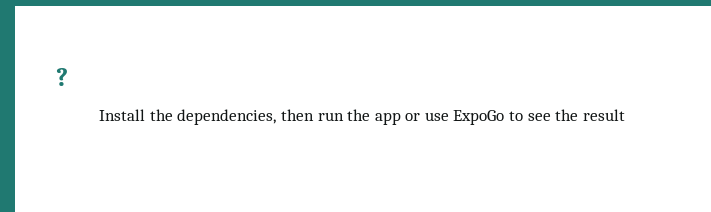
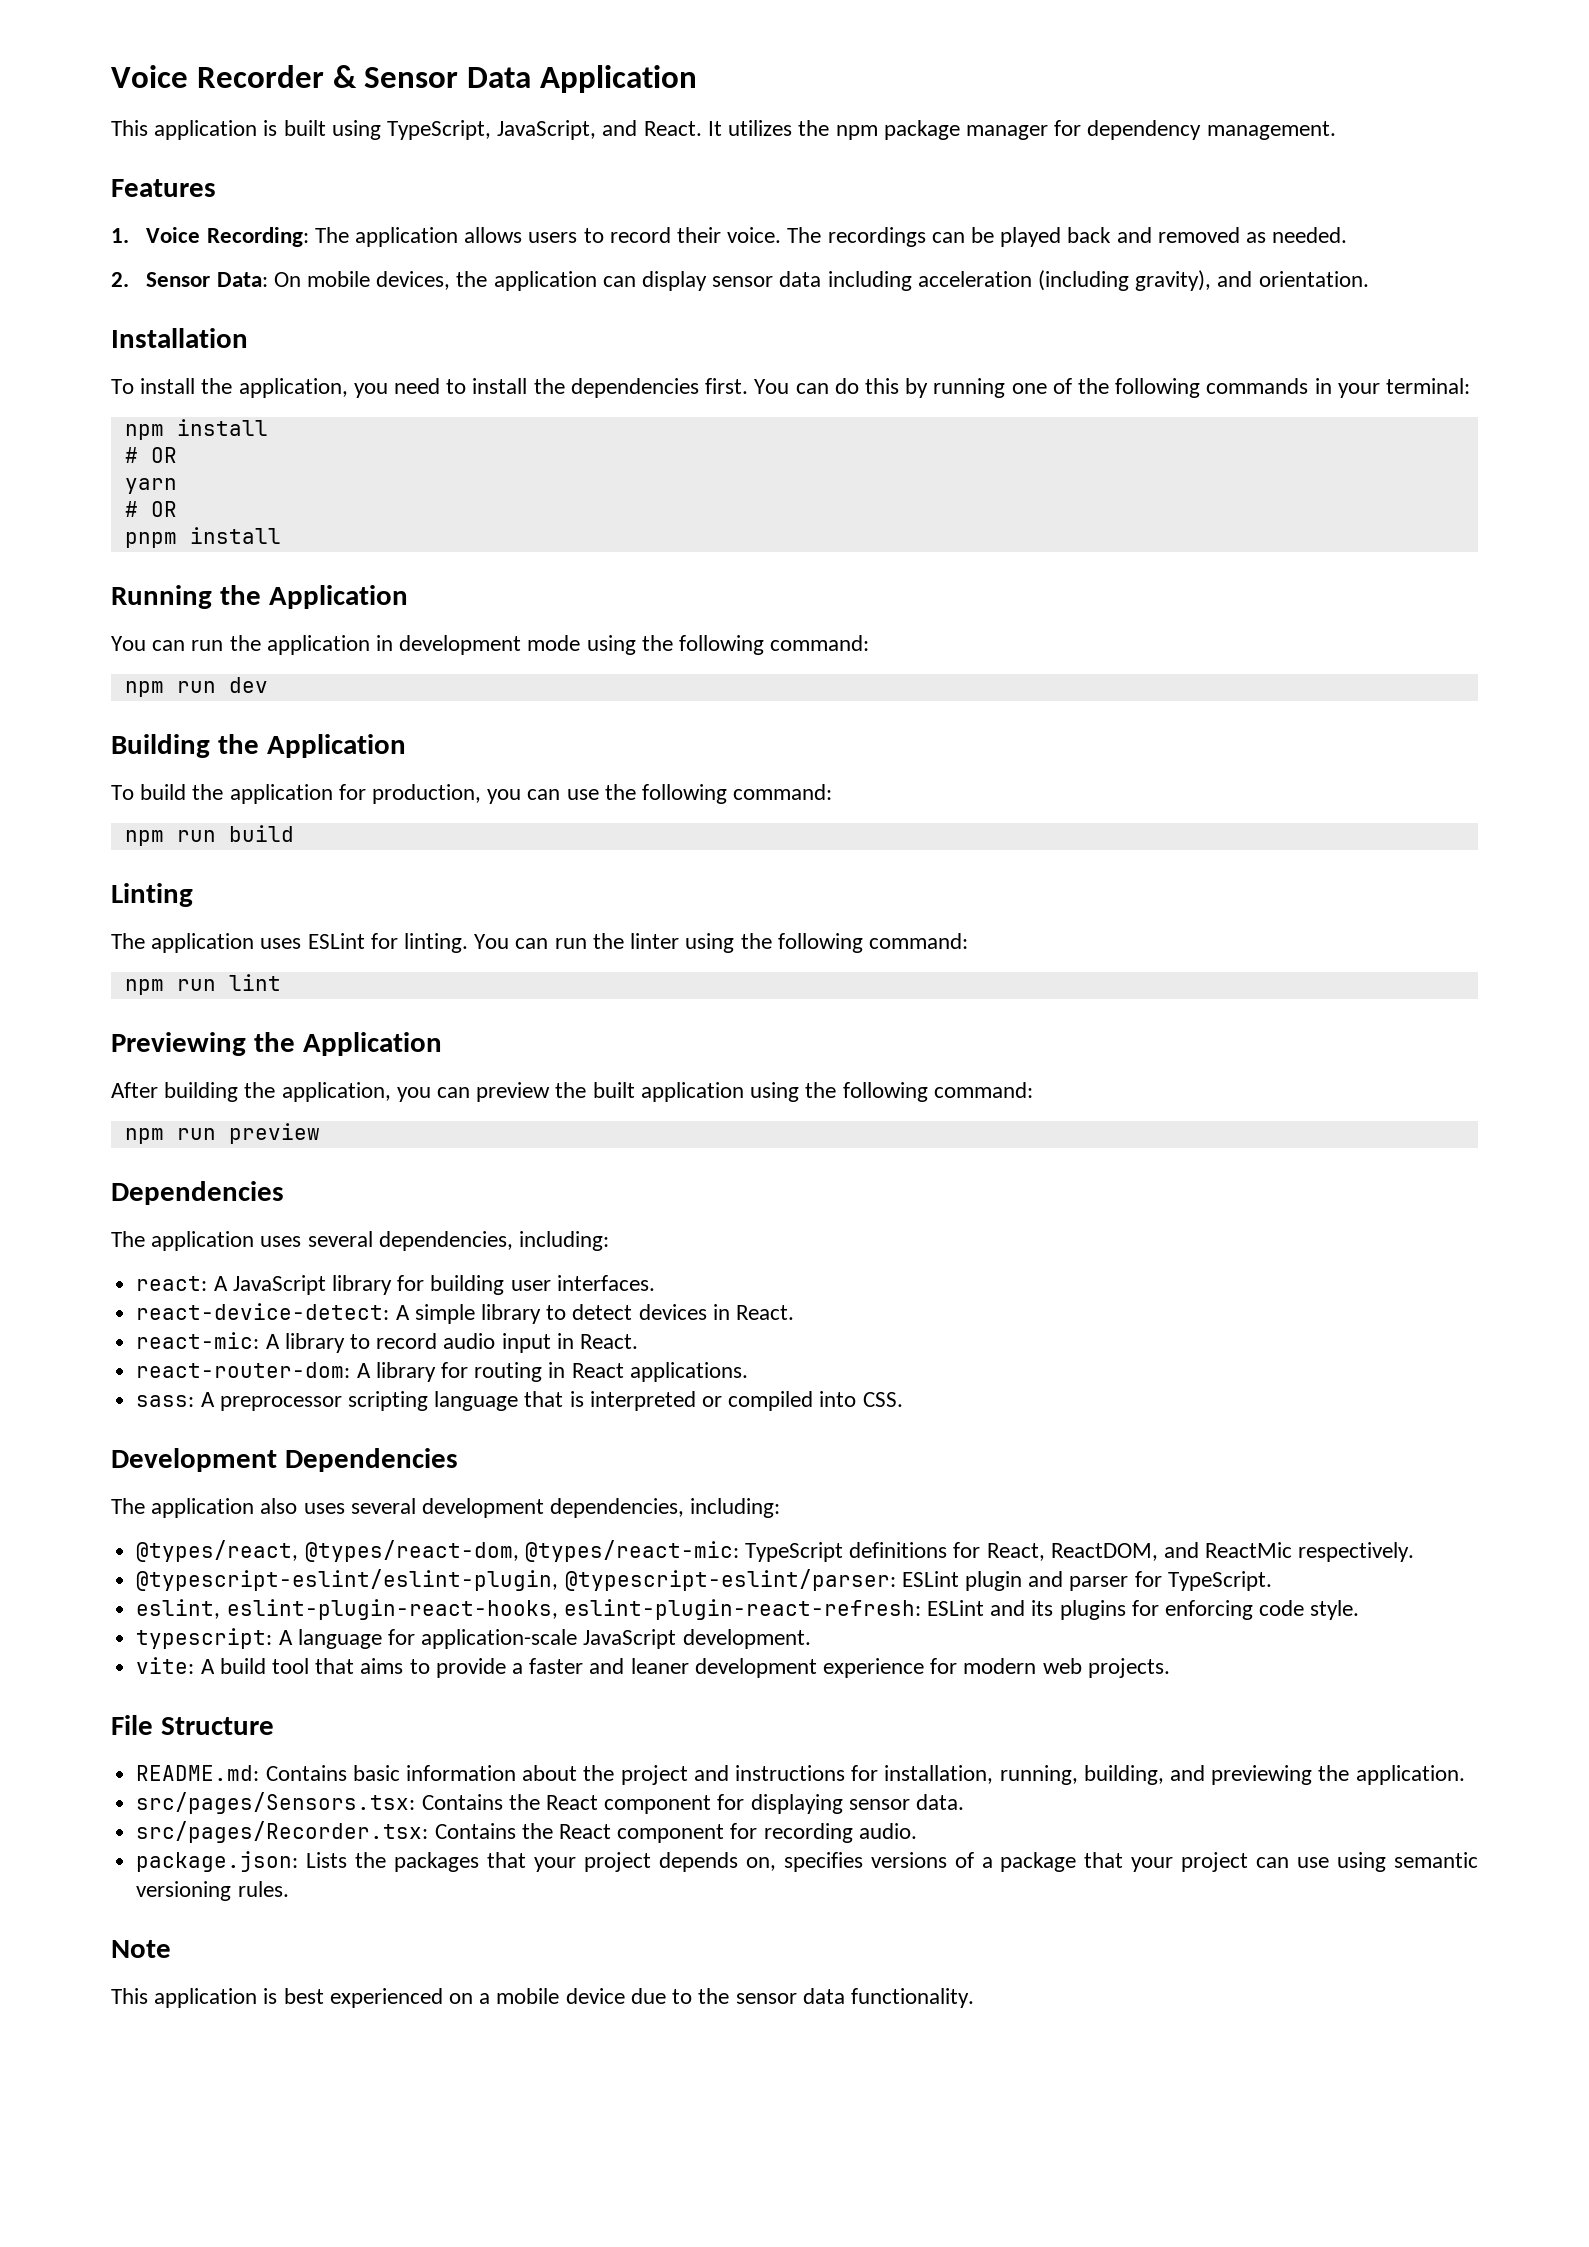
[56,68,68,86] [99,109,625,125] ? // Install the dependencies, then run the app or use ExpoGo to see the result -> [111,65,697,93] [111,120,1336,140] [111,179,216,197] [111,227,1348,247] [111,270,1369,291] [111,328,248,348] [111,378,1471,398] [124,419,268,440] [124,447,177,463] [124,478,177,494] [124,501,177,517] [124,527,281,548] [111,585,408,609] [111,635,870,655] [124,677,268,697] [111,734,406,758] [111,784,833,804] [124,825,294,846] [111,883,193,907] [111,933,968,953] [124,974,281,995] [111,1032,442,1056] [111,1082,1033,1102] [124,1123,320,1144] [111,1181,284,1205] [111,1231,610,1251] [136,1275,655,1295] [136,1303,794,1324] [136,1332,638,1353] [136,1362,748,1382] [136,1391,903,1411] [111,1448,458,1472] [111,1498,781,1518] [136,1540,1415,1562] [136,1569,1272,1591] [136,1599,1360,1620] [136,1628,811,1649] [136,1657,1170,1678] [111,1715,274,1735] [136,1765,1465,1785] [136,1792,964,1814] [136,1821,917,1843] [136,1851,1478,1872] [136,1881,289,1901] [111,1940,171,1958] [111,1988,974,2008] Voice Recorder & Sensor Data Application // This application is built using TypeScript, JavaScript, and React. It utilizes the npm package manager for dependency management. // Features // 1. Voice Recording: The application allows users to record their voice. The recordings can be played back and removed as needed. // 2. Sensor Data: On mobile devices, the application can display sensor data including acceleration (including gravity), and orientation. // Installation // To install the application, you need to install the dependencies first. You can do this by running one of the following commands in your terminal: // npm install // # OR // yarn // # OR // pnpm install // Running the Application // You can run the application in development mode using the following command: // npm run dev // Building the Application // To build the application for production, you can use the following command: // npm run build // Linting // The application uses ESLint for linting. You can run the linter using the following command: // npm run lint // Previewing the Application // After building the application, you can preview the built application using the following command: // npm run preview // Dependencies // The application uses several dependencies, including: // react: A JavaScript library for building user interfaces. // react-device-detect: A simple library to detect devices in React. // react-mic: A library to record audio input in React. // react-router-dom: A library for routing in React applications. // sass: A preprocessor scripting language that is interpreted or compiled into CSS. // Development Dependencies // The application also uses several development dependencies, including: // @types/react, @types/react-dom, @types/react-mic: TypeScript definitions for React, ReactDOM, and ReactMic respectively. // @typescript-eslint/eslint-plugin, @typescript-eslint/parser: ESLint plugin and parser for TypeScript. // eslint, eslint-plugin-react-hooks, eslint-plugin-react-refresh: ESLint and its plugins for enforcing code style. // typescript: A language for application-scale JavaScript development. // vite: A build tool that aims to provide a faster and leaner development experience for modern web projects. // File Structure // README.md: Contains basic information about the project and instructions for installation, running, building, and previewing the application. // src/pages/Sensors.tsx: Contains the React component for displaying sensor data. // src/pages/Recorder.tsx: Contains the React component for recording audio. // package.json: Lists the packages that your project depends on, specifies versions of a package that your project can use using semantic versioning rules. // Note // This application is best experienced on a mobile device due to the sensor data functionality.

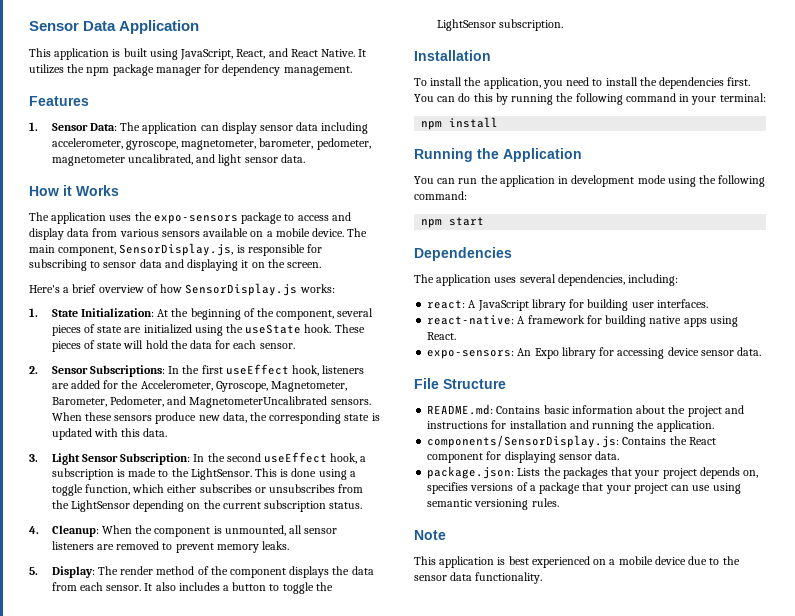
[111,65,357,88] Voice Recorder & -> (29, 26) none
[387,120,702,140] TypeScript, JavaScript, and React. -> [180,48,356,60] JavaScript, React, and React Native.
[146,227,1348,247] [111,271,488,290] Voice Recording: The application allows users to record their voice. The recordings can be played back and removed as needed. // 2. Sensor Data: On mobile devices, the -> [51,122,141,131] Sensor Data: The
[917,270,1369,291] acceleration (including gravity), and orientation. -> [51,138,371,150] [51,154,305,166] [29,185,119,196] [29,212,351,224] [29,228,368,240] [29,243,323,256] [29,259,322,271] [29,283,335,296] [29,308,374,320] [51,324,365,336] [51,340,295,352] [29,364,365,377] [51,380,347,392] [51,396,371,408] [51,412,380,424] [51,428,168,440] [29,452,367,465] [51,468,356,480] [51,484,364,496] [51,500,363,512] [29,525,338,537] [51,541,289,553] [29,566,374,578] [51,582,333,594] [436,19,563,31] accelerometer, gyroscope, magnetometer, barometer, pedometer, magnetometer uncalibrated, and light sensor data. // How it Works // The application uses the expo-sensors package to access and display data from various sensors available on a mobile device. The main component, SensorDisplay.js, is responsible for subscribing to sensor data and displaying it on the screen. // Here's a brief overview of how SensorDisplay.js works: // 1. State Initialization: At the beginning of the component, several pieces of state are initialized using the useState hook. These pieces of state will hold the data for each sensor. // 2. Sensor Subscriptions: In the first useEffect hook, listeners are added for the Accelerometer, Gyroscope, Magnetometer, Barometer, Pedometer, and MagnetometerUncalibrated sensors. When these sensors produce new data, the corresponding state is updated with this data. // 3. Light Sensor Subscription: In the second useEffect hook, a subscription is made to the LightSensor. This is done using a toggle function, which either subscribes or unsubscribes from the LightSensor depending on the current subscription status. // 4. Cleanup: When the component is unmounted, all sensor listeners are removed to prevent memory leaks. // 5. Display: The render method of the component displays the data from each sensor. It also includes a button to toggle the LightSensor subscription.
[1011,378,1309,398] one of the following commands -> [556,93,676,105] the following command
[124,447,177,463] [124,478,177,494] [124,501,177,517] [124,527,281,548] // # OR // yarn // # OR // pnpm install -> (499, 122) none
[176,677,268,693] [111,734,406,758] [111,784,833,804] [124,825,294,846] [111,883,193,907] [111,933,968,953] [124,974,281,995] [111,1032,442,1056] [111,1082,1033,1102] [124,1123,320,1144] run dev // Building the Application // To build the application for production, you can use the following command: // npm run build // Linting // The application uses ESLint for linting. You can run the linter using the following command: // npm run lint // Previewing the Application // After building the application, you can preview the built application using the following command: // npm run preview -> [449,217,485,226] start
[136,1303,794,1324] [136,1332,638,1353] [136,1362,748,1382] [136,1391,903,1411] [111,1448,458,1472] [111,1498,781,1518] [136,1540,1415,1562] [136,1569,1272,1591] [136,1599,1360,1620] [136,1628,811,1649] [136,1657,1170,1678] react-device-detect: A simple library to detect devices in React. // react-mic: A library to record audio input in React. // react-router-dom: A library for routing in React applications. // sass: A preprocessor scripting language that is interpreted or compiled into CSS. // Development Dependencies // The application also uses several development dependencies, including: // @types/react, @types/react-dom, @types/react-mic: TypeScript definitions for React, ReactDOM, and ReactMic respectively. // @typescript-eslint/eslint-plugin, @typescript-eslint/parser: ESLint plugin and parser for TypeScript. // eslint, eslint-plugin-react-hooks, eslint-plugin-react-refresh: ESLint and its plugins for enforcing code style. // typescript: A language for application-scale JavaScript development. // vite: A build tool that aims to provide a faster and leaner development experience for modern web projects. -> [427,315,738,327] [427,332,457,340] [427,347,762,359] react-native: A framework for building native apps using React. // expo-sensors: An Expo library for accessing device sensor data.
[884,1765,1313,1785] installation, running, building, and previewing -> [509,420,635,432] installation and running
[136,1792,416,1814] src/pages/Sensors.tsx: -> [427,435,620,448] components/SensorDisplay.js:
[136,1821,917,1843] // src/pages/Recorder.tsx: Contains the React component for recording audio. -> (620, 455) none

